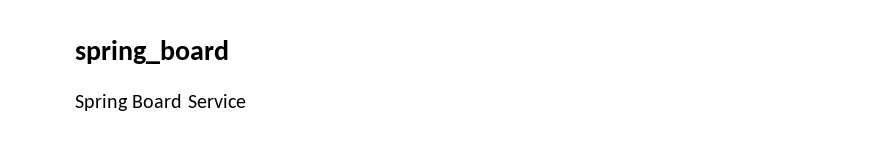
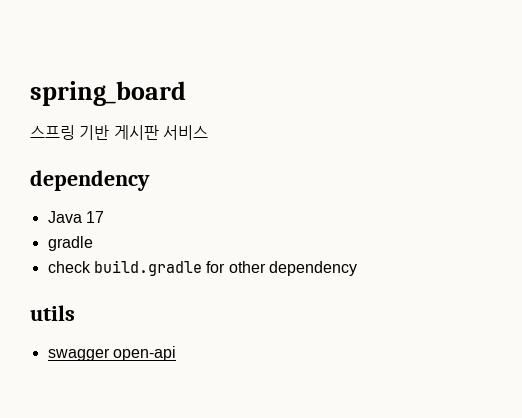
[75,94,246,111] Spring Board Service -> [30,125,208,140] [30,170,150,191] [47,211,104,223] [47,236,93,251] [47,260,357,276] [30,305,75,321] [47,346,176,361] 스프링 기반 게시판 서비스 // dependency // Java 17 // gradle // check build.gradle for other dependency // utils // swagger open-api

